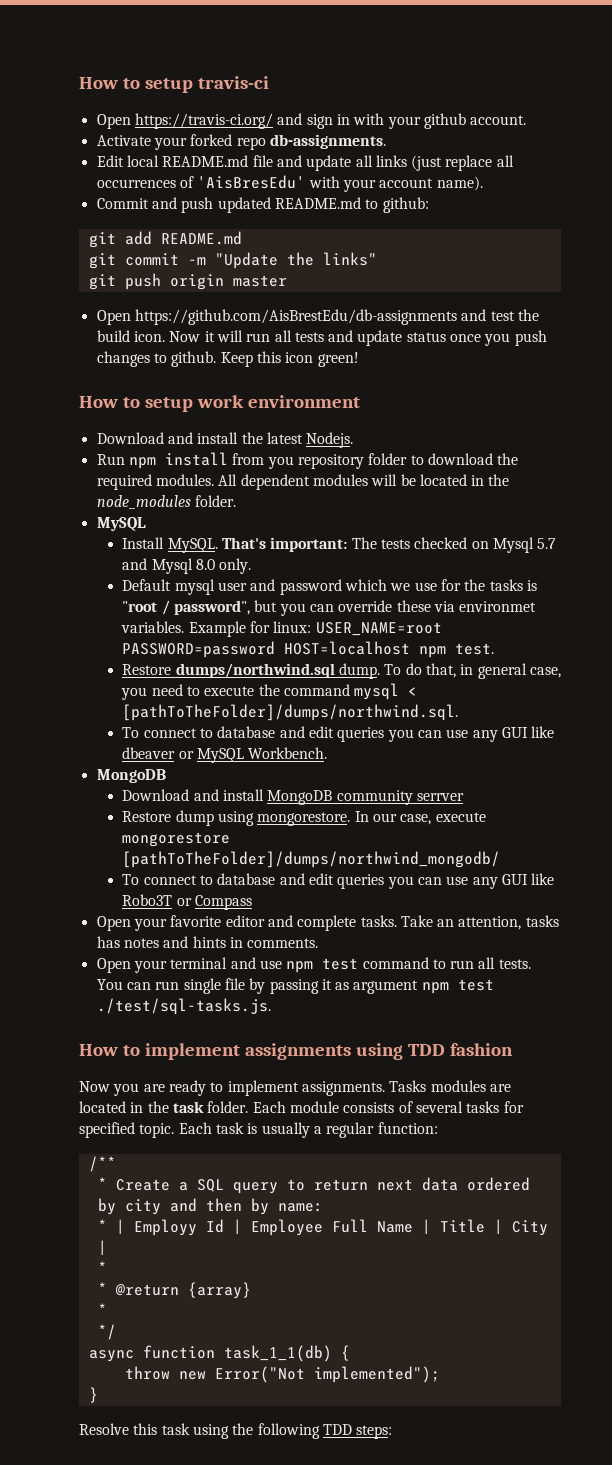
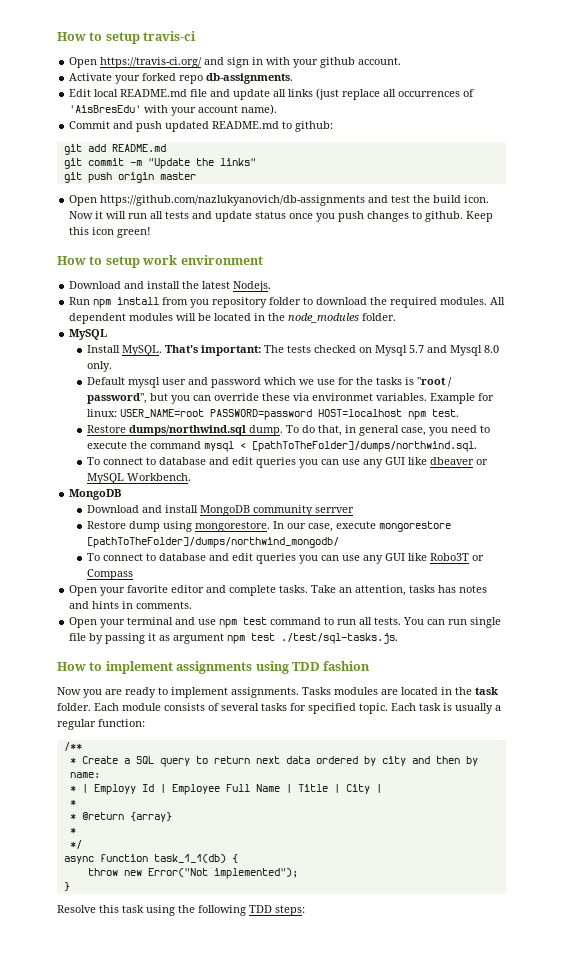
[134,309,457,325] https://github.com/AisBrestEdu/db-assignments -> [100,195,366,206] https://github.com/nazlukyanovich/db-assignments

